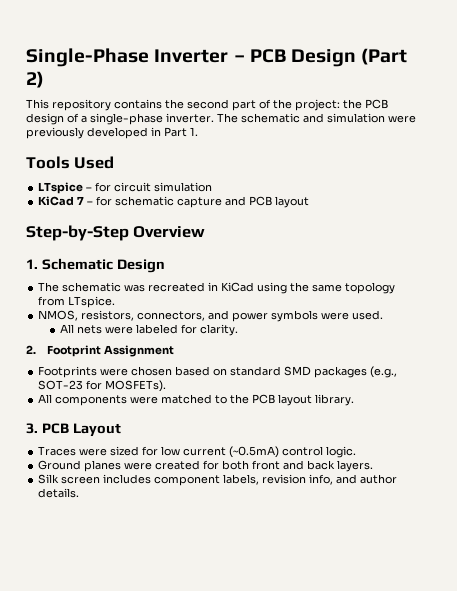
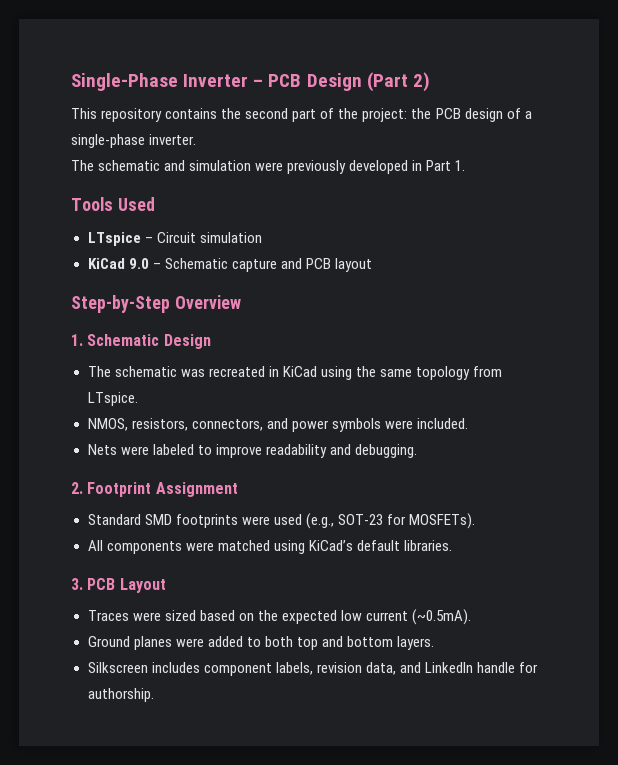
(214, 118) none -> (197, 139) //
[95,182,152,192] for circuit -> [156,232,196,243] Circuit
[77,196,175,206] 7 – for schematic -> [128,258,228,269] 9.0 – Schematic
[352,310,384,320] [59,324,238,336] [26,345,175,357] [38,366,368,378] used. // All nets were labeled for clarity. // 2. Footprint Assignment // Footprints were chosen based on standard SMD packages -> [416,418,468,429] [87,444,417,458] [71,482,238,497] [87,514,302,528] included. // Nets were labeled to improve readability and debugging. // 2. Footprint Assignment // Standard SMD footprints were used
[215,394,355,406] to the PCB layout library. -> [273,540,452,554] using KiCad’s default libraries.
[142,446,357,458] [38,460,336,472] for low current (~0.5mA) control logic. // Ground planes were created for both front and back -> [199,609,471,625] [87,636,393,650] based on the expected low current (~0.5mA). // Ground planes were added to both top and bottom
[38,474,101,484] Silk screen -> [87,662,148,673] Silkscreen
[309,474,398,485] [38,488,80,498] info, and author details. -> [365,662,538,675] [87,688,154,702] data, and LinkedIn handle for authorship.

